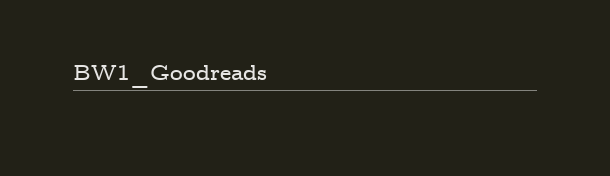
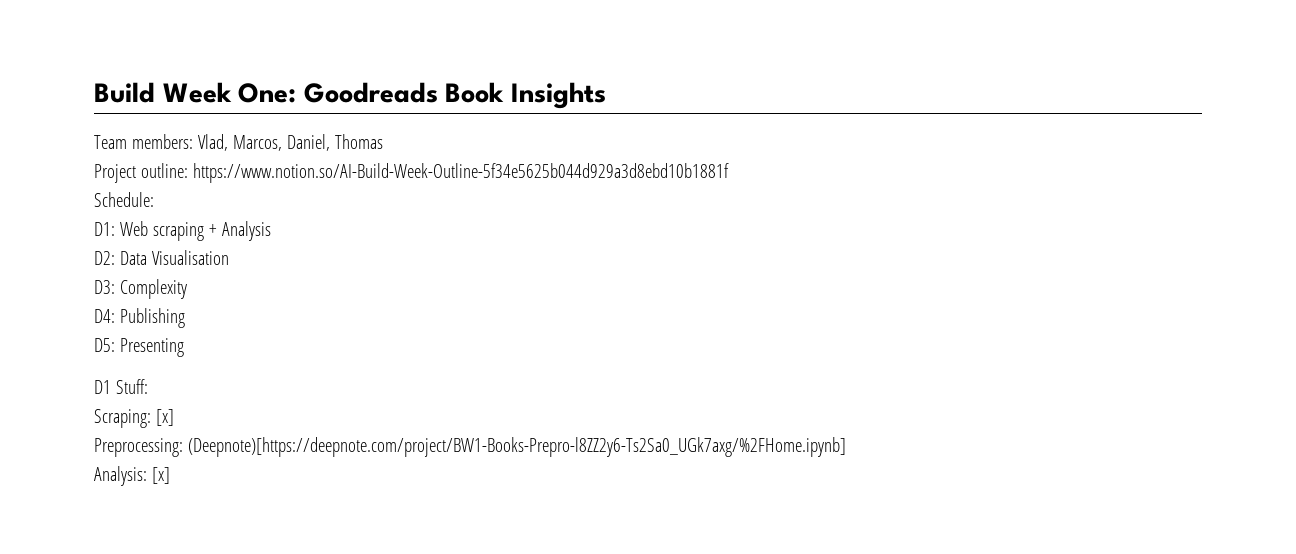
[73,65,267,88] BW1_Goodreads -> [94,82,606,109] [94,134,383,151] [94,163,729,183] [94,192,154,207] [94,221,271,241] [94,250,229,265] [94,279,187,299] [94,308,185,328] [94,338,184,357] [94,379,148,394] [94,409,174,428] [94,437,846,457] [94,466,170,486] Build Week One: Goodreads Book Insights // Team members: Vlad, Marcos, Daniel, Thomas // Project outline: https://www.notion.so/AI-Build-Week-Outline-5f34e5625b044d929a3d8ebd10b1881f // Schedule: // D1: Web scraping + Analysis // D2: Data Visualisation // D3: Complexity // D4: Publishing // D5: Presenting // D1 Stuff: // Scraping: [x] // Preprocessing: (Deepnote)[https://deepnote.com/project/BW1-Books-Prepro-l8ZZ2y6-Ts2Sa0_UGk7axg/%2FHome.ipynb] // Analysis: [x]

